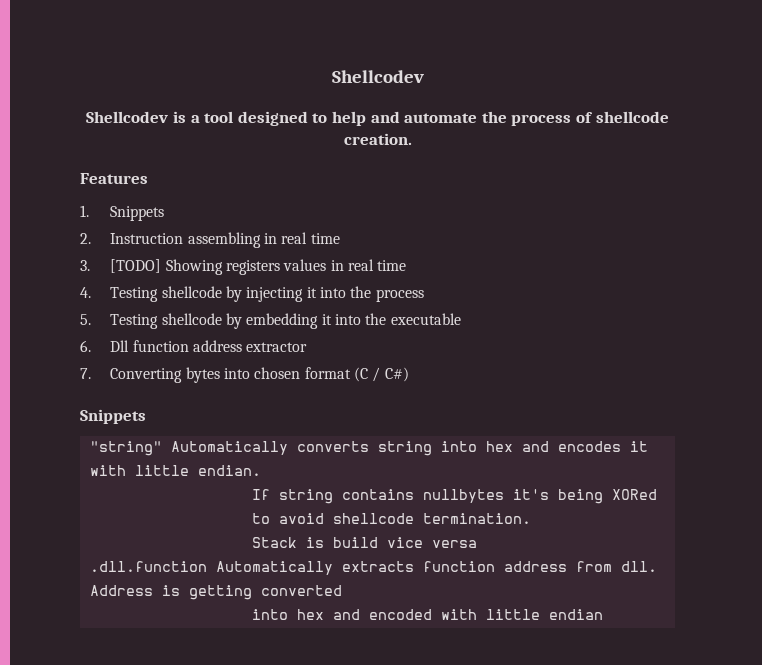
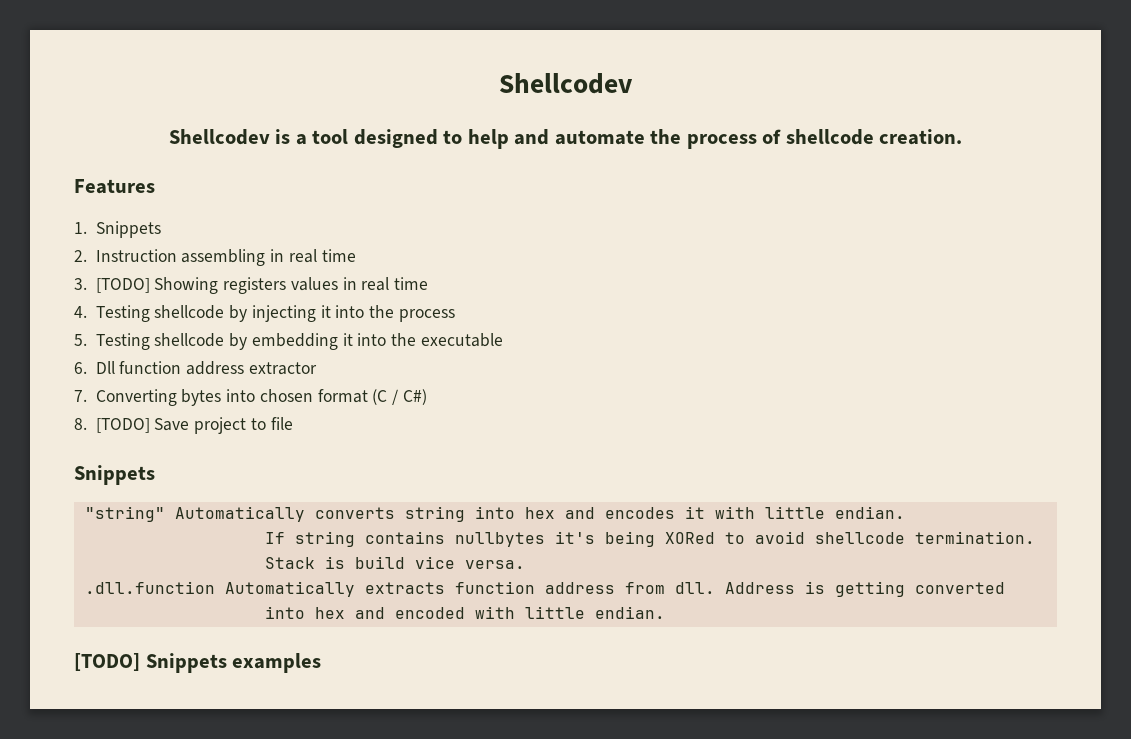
(409, 374) none -> [74,417,293,434] // 8. [TODO] Save project to file
[431,540,477,548] versa -> [464,560,525,569] versa.
[548,609,603,620] endian -> [594,606,665,619] [74,653,322,673] endian. // [TODO] Snippets examples

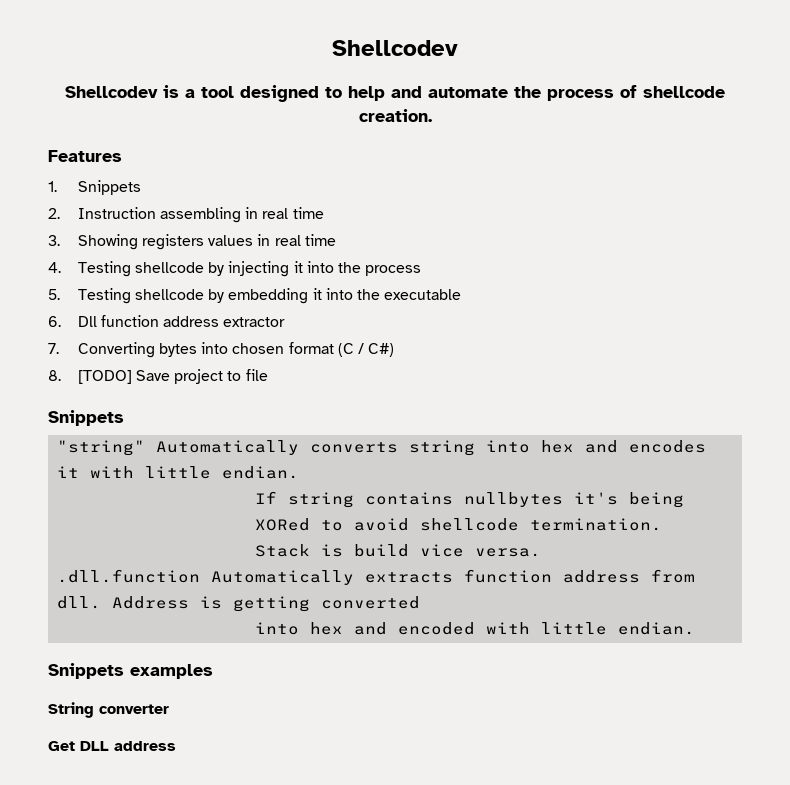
[95,278,150,293] [TODO] -> (60, 240) none
[74,653,140,671] [TODO] -> (696, 628) none
(322, 663) none -> [48,702,169,718] [48,741,176,751] // String converter // Get DLL address

